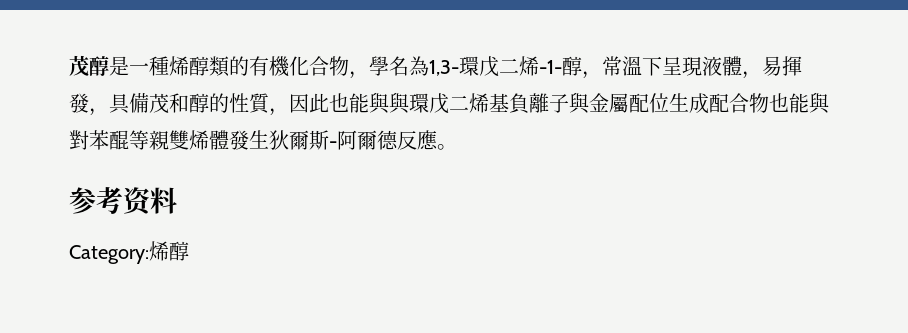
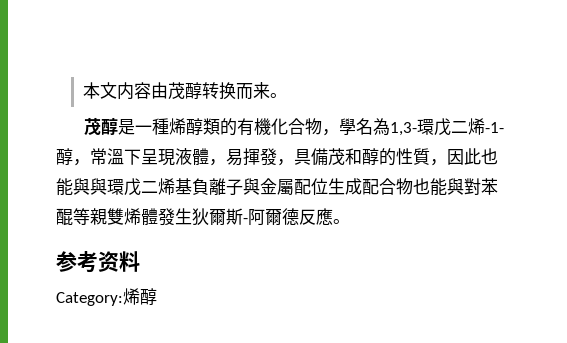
(69, 66) none -> [83,82,288,100] 本文内容由茂醇转换而来。 //

